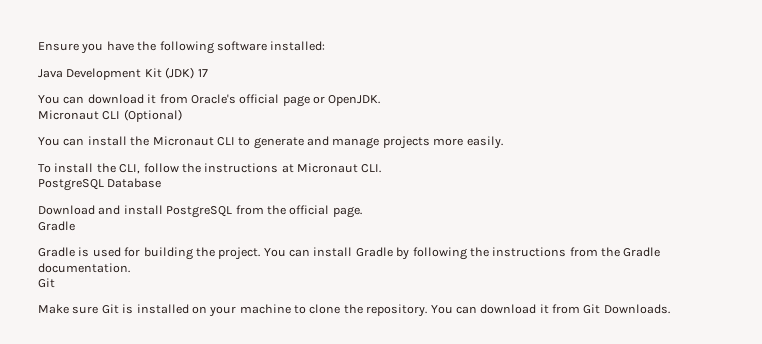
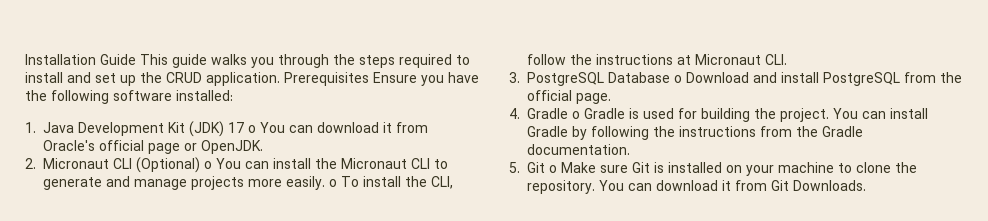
(38, 46) none -> [25,54,470,68] [25,72,369,86] Installation Guide This guide walks you through the steps required to install and set up the CRUD application. Prerequisites
(326, 46) none -> [25,122,36,133] 1.
(208, 73) // -> [248,125,256,133] o
(381, 100) none -> [25,158,36,169] 2.
(182, 115) // -> [204,161,212,169] o
(503, 142) // -> [329,179,337,187] o
(382, 168) none -> [509,72,520,83] 3.
(162, 183) // -> [674,75,682,83] o
[38,221,75,231] Gradle // -> [509,108,580,119] 4. Gradle o
[38,278,55,288] Git // -> [509,162,557,173] 5. Git o

